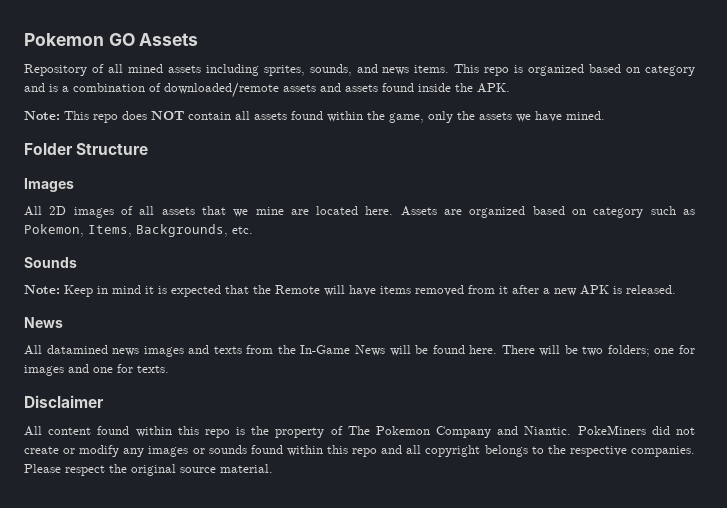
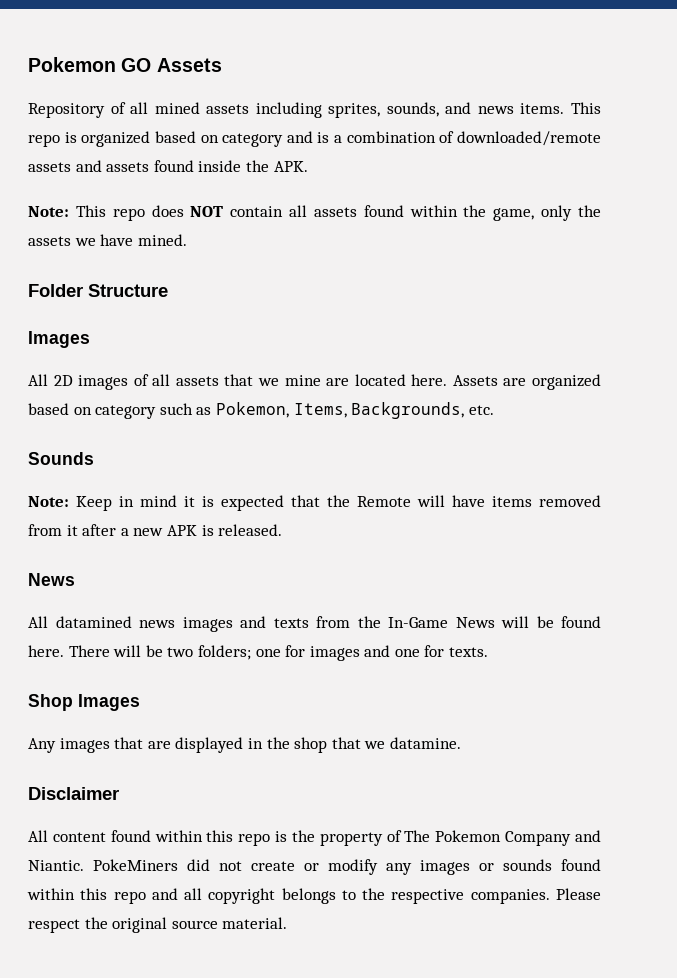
(169, 369) none -> [28,694,140,711] [28,737,461,753] // Shop Images // Any images that are displayed in the shop that we datamine.

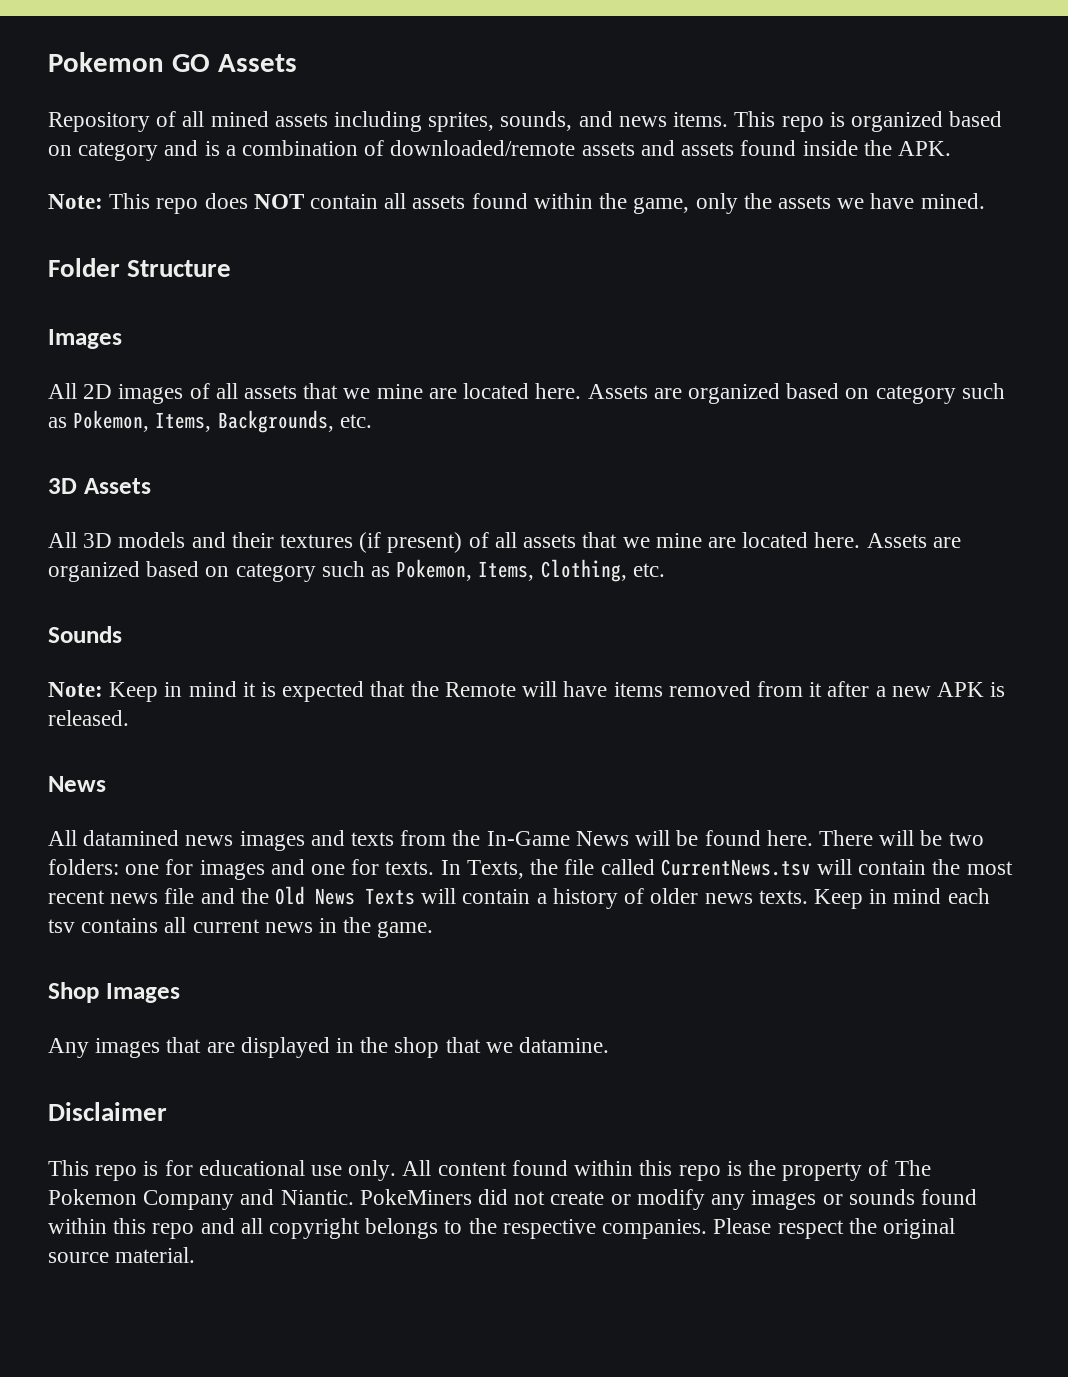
(494, 410) none -> [48,478,151,494] [48,532,961,553] [48,559,665,582] // 3D Assets // All 3D models and their textures (if present) of all assets that we mine are located here. Assets are organized based on category such as Pokemon, Items, Clothing, etc.
[197,645,251,660] folders; -> [48,859,119,875] folders:
(489, 652) none -> [440,859,1013,879] [48,886,990,909] [48,917,434,938] In Texts, the file called CurrentNews.tsv will contain the most recent news file and the Old News Texts will contain a history of older news texts. Keep in mind each tsv contains all current news in the game.
(119, 793) none -> [48,1160,397,1181] This repo is for educational use only.

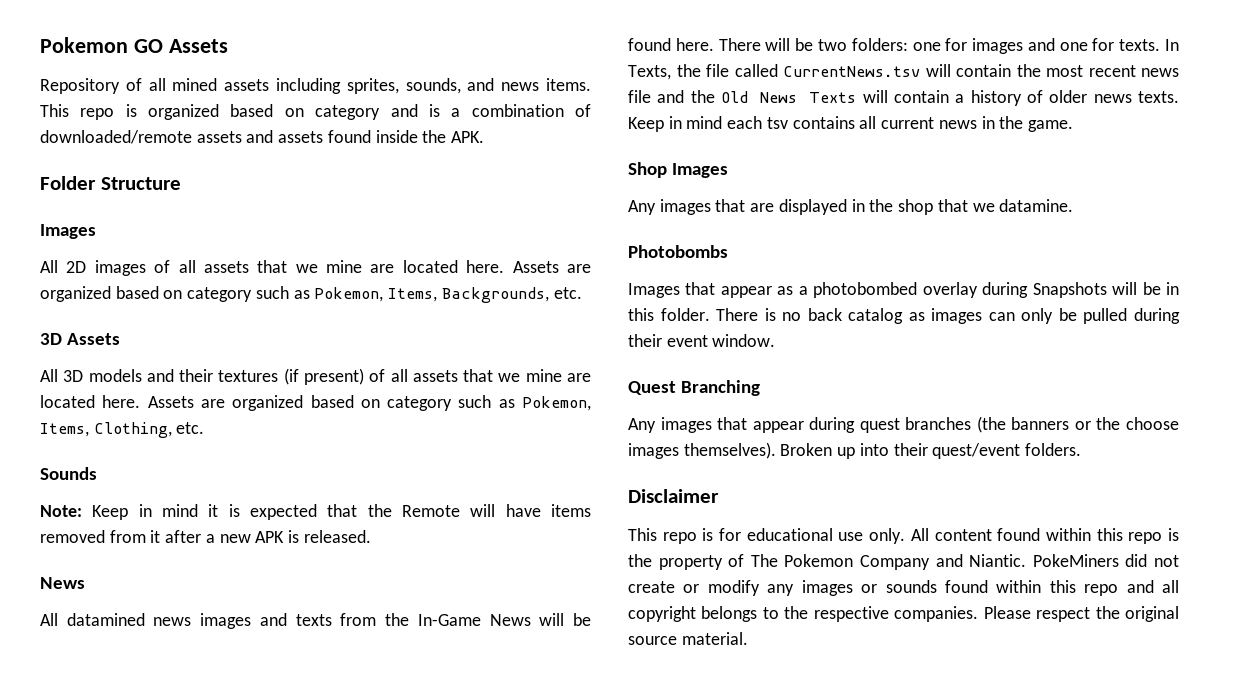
[48,193,985,214] // Note: This repo does NOT contain all assets found within the game, only the assets we have mined. -> (485, 137) none
(610, 1045) none -> [628,245,728,258] [628,282,1179,298] [628,308,1180,324] [628,334,776,347] [628,380,761,396] [628,416,1179,433] [628,442,1082,459] // Photobombs // Images that appear as a photobombed overlay during Snapshots will be in this folder. There is no back catalog as images can only be pulled during their event window. // Quest Branching // Any images that appear during quest branches (the banners or the choose images themselves). Broken up into their quest/event folders.

